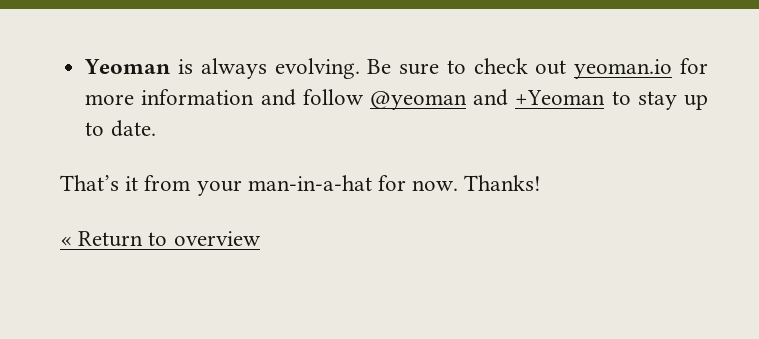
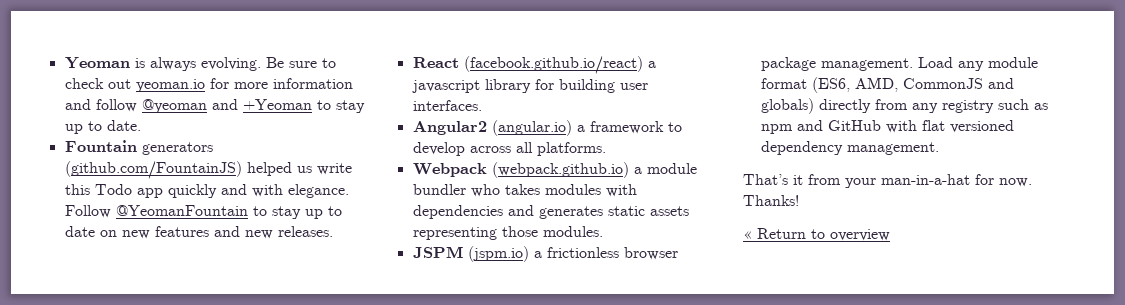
(156, 128) none -> [64,140,213,155] [64,161,352,179] [64,184,349,198] [64,205,342,219] [64,226,333,239] [412,56,656,74] [411,79,648,93] [412,100,482,111] [412,120,682,136] [412,142,606,156] [412,162,697,178] [412,184,637,197] [412,205,689,219] [412,226,603,240] [412,246,678,262] [760,57,1038,71] [760,77,1014,93] [760,98,1048,114] [760,120,1014,134] [760,141,939,155] // Fountain generators (github.com/FountainJS) helped us write this Todo app quickly and with elegance. Follow @YeomanFountain to stay up to date on new features and new releases. // React (facebook.github.io/react) a javascript library for building user interfaces. // Angular2 (angular.io) a framework to develop across all platforms. // Webpack (webpack.github.io) a module bundler who takes modules with dependencies and generates static assets representing those modules. // JSPM (jspm.io) a frictionless browser package management. Load any module format (ES6, AMD, CommonJS and globals) directly from any registry such as npm and GitHub with flat versioned dependency management.

